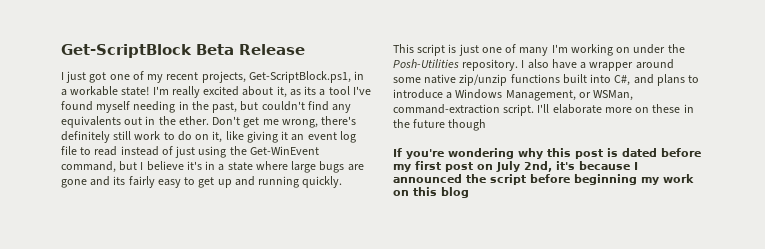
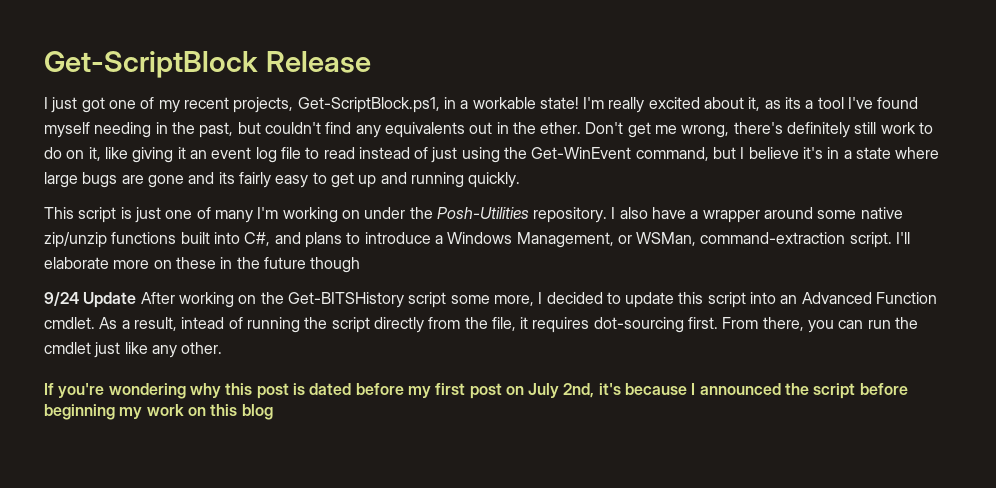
[196,44,234,55] Beta -> (258, 64) none
(487, 125) none -> [44,292,938,308] [44,317,919,333] [44,342,223,358] // 9/24 Update After working on the Get-BITSHistory script some more, I decided to update this script into an Advanced Function cmdlet. As a result, intead of running the script directly from the file, it requires dot-sourcing first. From there, you can run the cmdlet just like any other.

